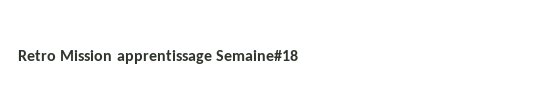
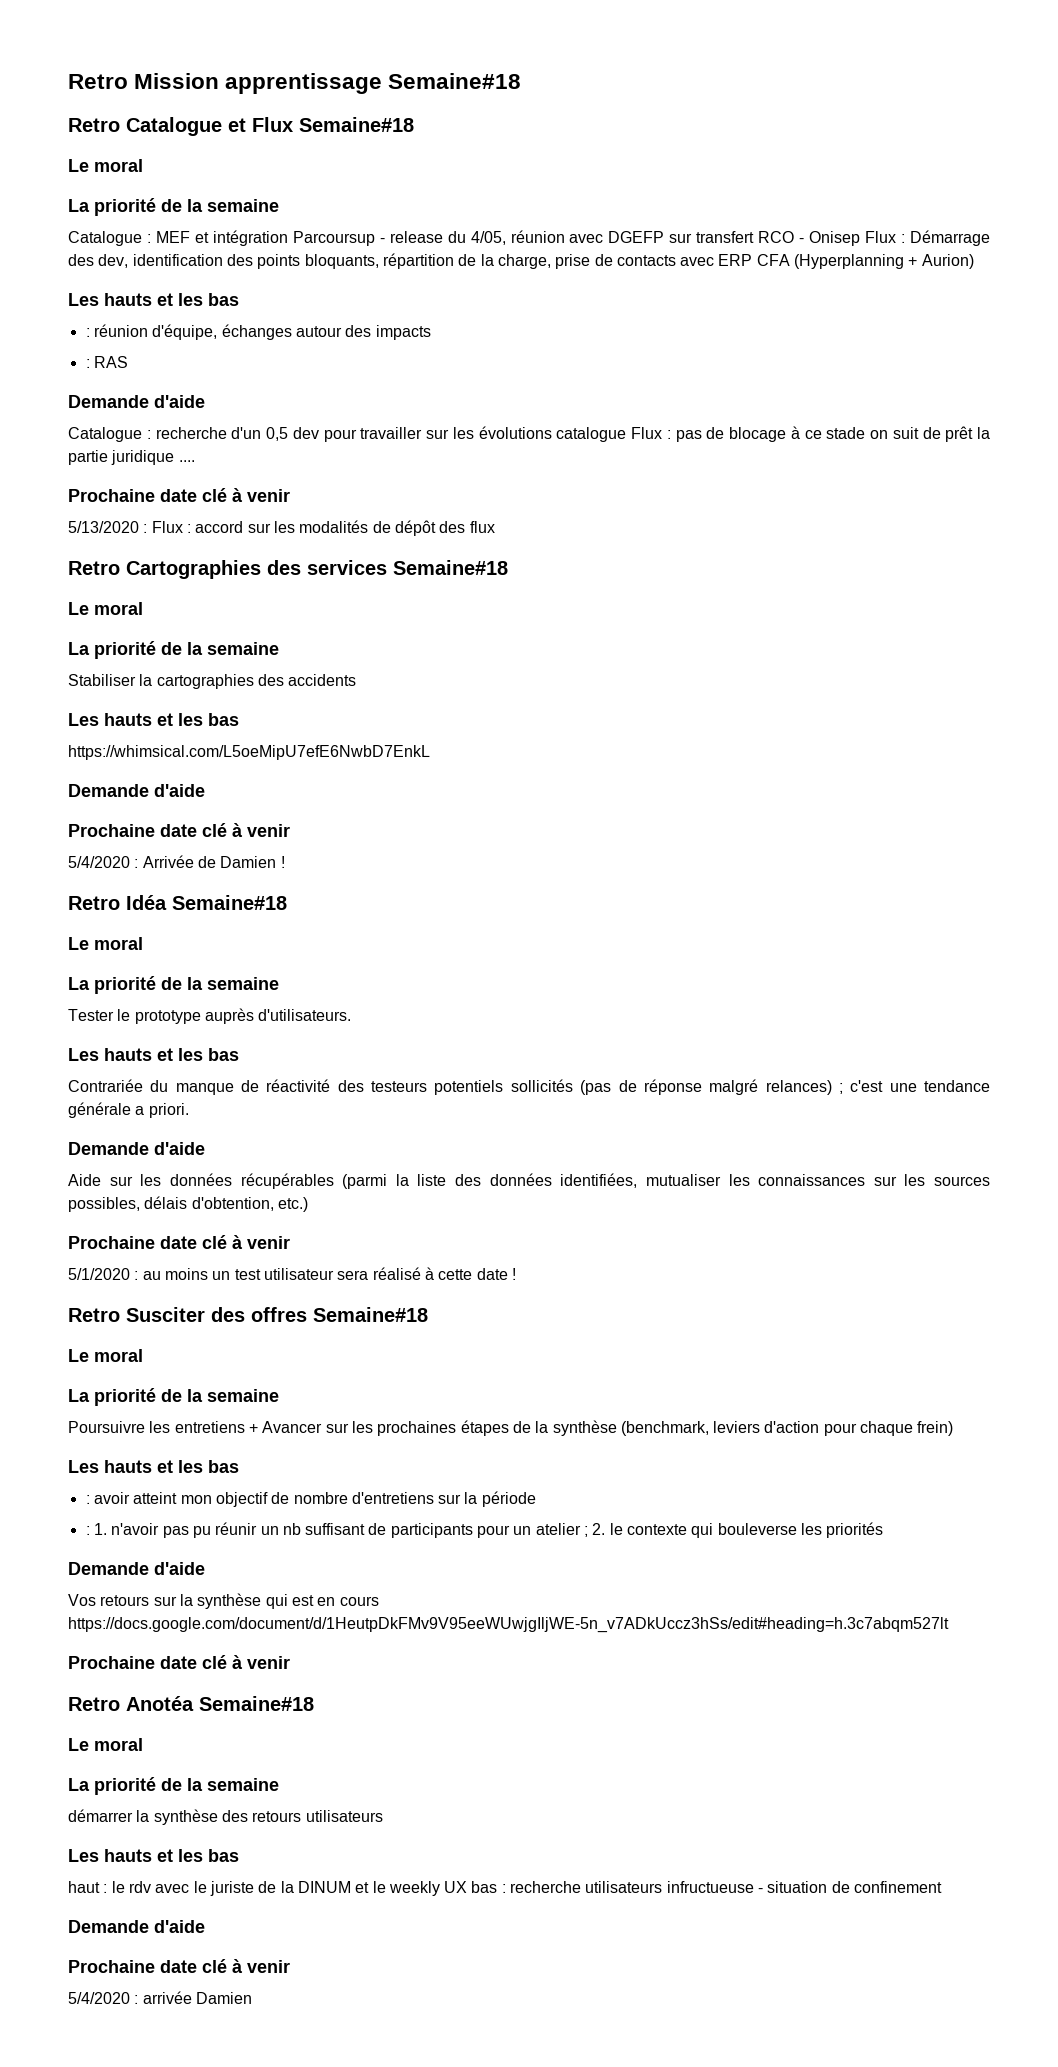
(298, 55) none -> [68,117,414,136] [68,159,143,172] [68,198,279,216] [68,230,991,246] [68,253,974,269] [68,293,239,306] [85,324,431,340] [85,356,128,368] [68,395,205,408] [68,426,990,442] [68,450,195,465] [68,488,290,502] [68,520,495,536] [68,560,508,579] [68,602,143,615] [68,641,279,659] [68,674,357,689] [68,713,239,726] [68,745,430,760] [68,784,205,797] [68,823,290,837] [68,855,285,868] [68,895,287,910] [68,937,143,950] [68,976,279,994] [68,1008,352,1024] [68,1048,239,1061] [68,1079,991,1095] [68,1102,189,1118] [68,1142,205,1155] [68,1173,990,1189] [68,1196,308,1212] [68,1235,290,1249] [68,1267,516,1280] [68,1307,428,1322] [68,1349,143,1362] [68,1388,279,1406] [68,1420,954,1436] [68,1460,239,1473] [85,1491,536,1507] [85,1522,884,1538] [68,1562,205,1575] [68,1593,379,1609] [68,1617,949,1633] [68,1655,290,1669] [68,1696,314,1711] [68,1738,143,1751] [68,1777,279,1795] [68,1809,383,1825] [68,1849,239,1862] [68,1881,943,1896] [68,1920,205,1933] [68,1959,290,1973] [68,1991,252,2004] // Retro Catalogue et Flux Semaine#18 // Le moral // La priorité de la semaine // Catalogue : MEF et intégration Parcoursup - release du 4/05, réunion avec DGEFP sur transfert RCO - Onisep Flux : Démarrage des dev, identification des points bloquants, répartition de la charge, prise de contacts avec ERP CFA (Hyperplanning + Aurion) // Les hauts et les bas // : réunion d'équipe, échanges autour des impacts // : RAS // Demande d'aide // Catalogue : recherche d'un 0,5 dev pour travailler sur les évolutions catalogue Flux : pas de blocage à ce stade on suit de prêt la partie juridique .... // Prochaine date clé à venir // 5/13/2020 : Flux : accord sur les modalités de dépôt des flux // Retro Cartographies des services Semaine#18 // Le moral // La priorité de la semaine // Stabiliser la cartographies des accidents // Les hauts et les bas // https://whimsical.com/L5oeMipU7efE6NwbD7EnkL // Demande d'aide // Prochaine date clé à venir // 5/4/2020 : Arrivée de Damien ! // Retro Idéa Semaine#18 // Le moral // La priorité de la semaine // Tester le prototype auprès d'utilisateurs. // Les hauts et les bas // Contrariée du manque de réactivité des testeurs potentiels sollicités (pas de réponse malgré relances) ; c'est une tendance générale a priori. // Demande d'aide // Aide sur les données récupérables (parmi la liste des données identifiées, mutualiser les connaissances sur les sources possibles, délais d'obtention, etc.) // Prochaine date clé à venir // 5/1/2020 : au moins un test utilisateur sera réalisé à cette date ! // Retro Susciter des offres Semaine#18 // Le moral // La priorité de la semaine // Poursuivre les entretiens + Avancer sur les prochaines étapes de la synthèse (benchmark, leviers d'action pour chaque frein) // Les hauts et les bas // : avoir atteint mon objectif de nombre d'entretiens sur la période // : 1. n'avoir pas pu réunir un nb suffisant de participants pour un atelier ; 2. le contexte qui bouleverse les priorités // Demande d'aide // Vos retours sur la synthèse qui est en cours https://docs.google.com/document/d/1HeutpDkFMv9V95eeWUwjgIljWE-5n_v7ADkUccz3hSs/edit#heading=h.3c7abqm527lt // Prochaine date clé à venir // Retro Anotéa Semaine#18 // Le moral // La priorité de la semaine // démarrer la synthèse des retours utilisateurs // Les hauts et les bas // haut : le rdv avec le juriste de la DINUM et le weekly UX bas : recherche utilisateurs infructueuse - situation de confinement // Demande d'aide // Prochaine date clé à venir // 5/4/2020 : arrivée Damien

